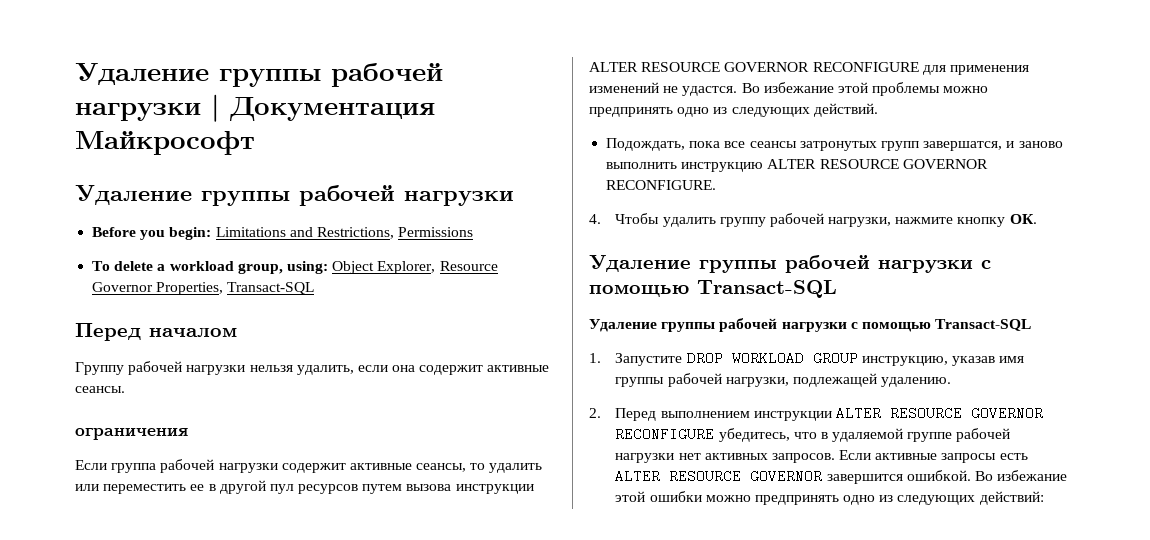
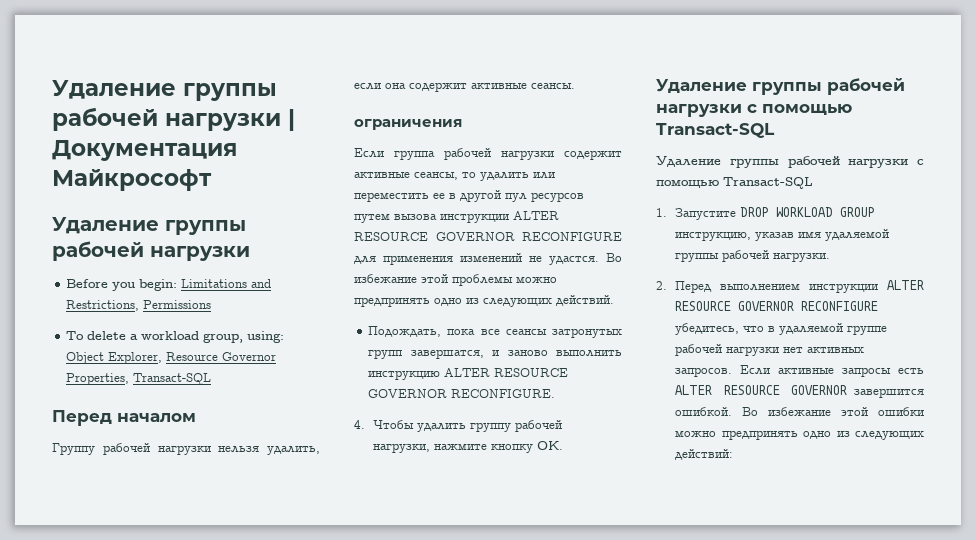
[615,373,952,387] группы рабочей нагрузки, подлежащей удалению. -> [825,229,890,241] [675,250,831,262] удаляемой группы рабочей нагрузки.

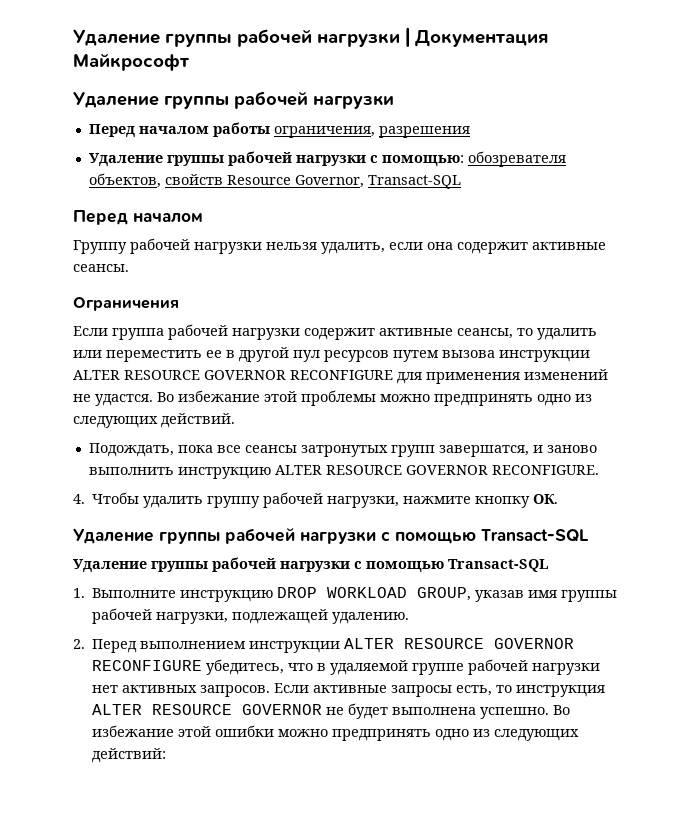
[66,279,272,291] [66,300,212,311] [66,331,285,343] [66,352,277,364] [66,373,130,385] Before you begin: Limitations and Restrictions, Permissions // To delete a workload group, using: Object Explorer, Resource Governor Properties, -> [88,122,470,138] [88,151,566,167] [88,173,364,188] Перед началом работы ограничения, разрешения // Удаление группы рабочей нагрузки с помощью: обозревателя объектов, свойств Resource Governor,
[354,119,462,130] ограничения -> [73,297,179,311] Ограничения
[675,207,876,220] [675,231,752,241] Запустите DROP WORKLOAD GROUP инструкцию, -> [92,587,472,602] Выполните инструкцию DROP WORKLOAD GROUP,
[825,229,890,241] [675,250,831,262] удаляемой группы рабочей нагрузки. -> [561,590,618,602] [92,608,410,624] группы рабочей нагрузки, подлежащей удалению.
[898,368,924,374] [675,385,924,398] [675,407,733,416] есть ALTER RESOURCE GOVERNOR завершится ошибкой. -> [456,685,606,697] [92,703,550,719] есть, то инструкция ALTER RESOURCE GOVERNOR не будет выполнена успешно.

